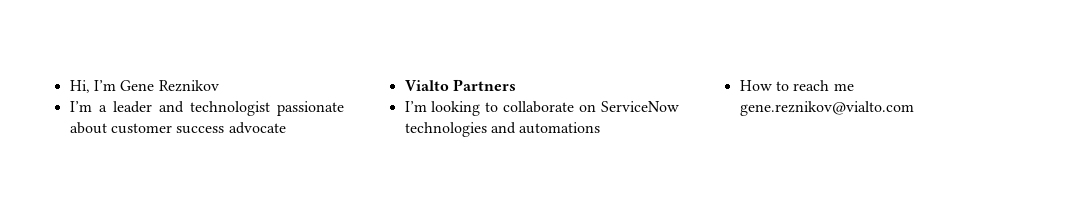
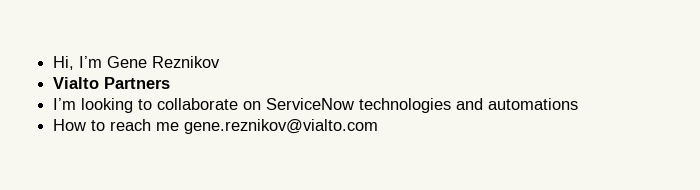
[69,101,345,116] [69,122,286,134] // I’m a leader and technologist passionate about customer success advocate -> (221, 62) none

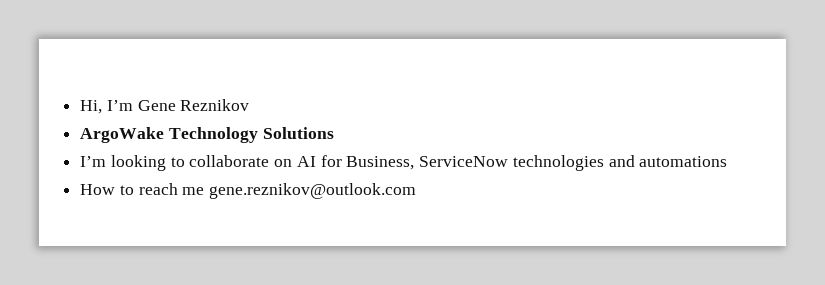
[53,77,171,89] Vialto Partners -> [80,127,334,143] ArgoWake Technology Solutions
(262, 105) none -> [296,155,415,170] AI for Business,
[184,119,379,134] gene.reznikov@vialto.com -> [209,183,417,199] gene.reznikov@outlook.com

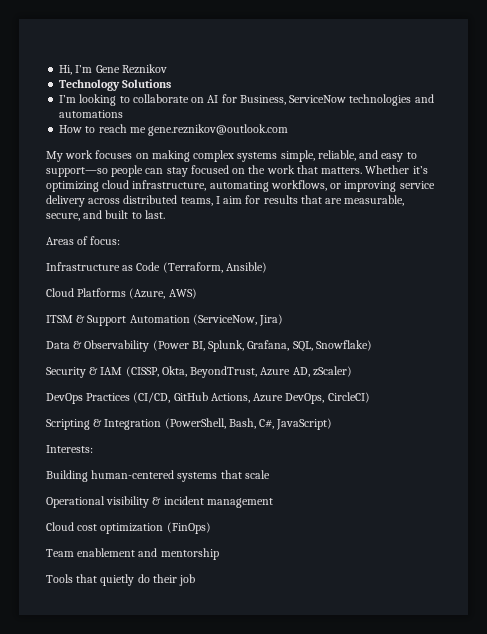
[80,127,165,143] ArgoWake -> (167, 69) none
(417, 191) none -> [46,150,417,162] [46,165,428,177] [46,180,435,192] [46,195,405,207] [46,210,165,221] [46,236,121,245] [46,262,267,273] [46,288,197,299] [46,314,284,326] [46,340,372,352] [46,366,352,378] [46,392,370,404] [46,418,333,430] [46,445,93,453] [46,470,270,482] [46,496,273,508] [46,522,211,534] [46,548,219,560] [46,574,196,586] // My work focuses on making complex systems simple, reliable, and easy to support—so people can stay focused on the work that matters. Whether it’s optimizing cloud infrastructure, automating workflows, or improving service delivery across distributed teams, I aim for results that are measurable, secure, and built to last. // Areas of focus: // Infrastructure as Code (Terraform, Ansible) // Cloud Platforms (Azure, AWS) // ITSM & Support Automation (ServiceNow, Jira) // Data & Observability (Power BI, Splunk, Grafana, SQL, Snowflake) // Security & IAM (CISSP, Okta, BeyondTrust, Azure AD, zScaler) // DevOps Practices (CI/CD, GitHub Actions, Azure DevOps, CircleCI) // Scripting & Integration (PowerShell, Bash, C#, JavaScript) // Interests: // Building human-centered systems that scale // Operational visibility & incident management // Cloud cost optimization (FinOps) // Team enablement and mentorship // Tools that quietly do their job

